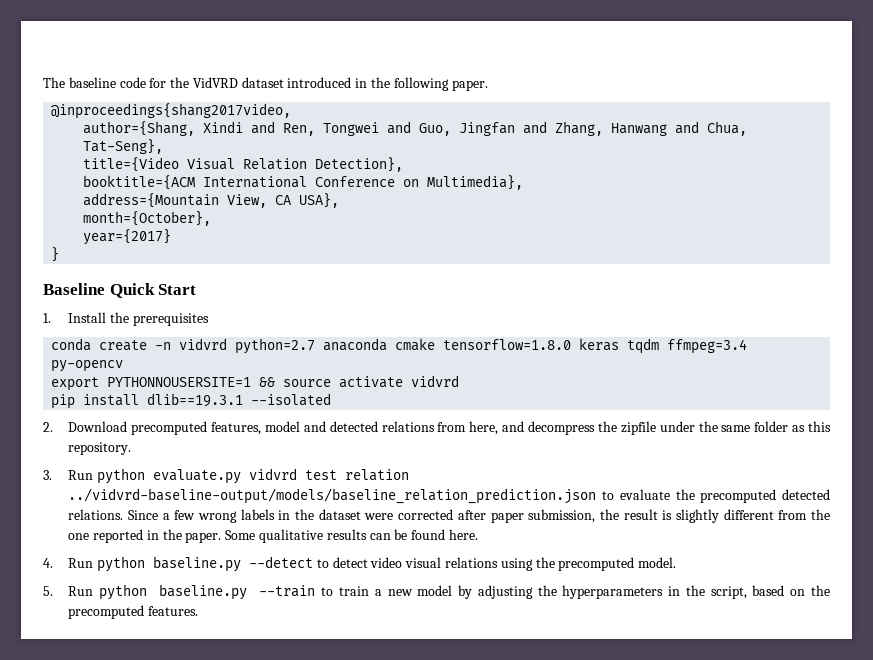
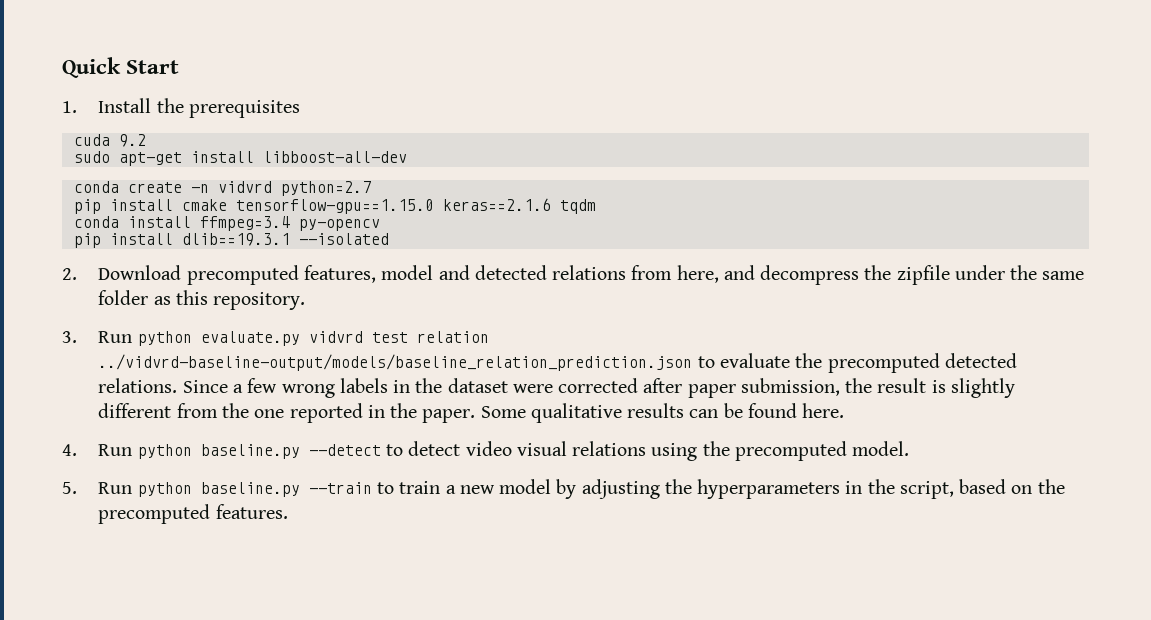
[43,77,488,91] [51,103,292,119] [83,121,748,136] [83,139,164,154] [83,157,404,172] [83,175,524,190] [83,193,340,208] [83,211,212,226] [83,229,172,245] [51,247,60,262] [43,283,105,295] The baseline code for the VidVRD dataset introduced in the following paper. // @inproceedings{shang2017video, // author={Shang, Xindi and Ren, Tongwei and Guo, Jingfan and Zhang, Hanwang and Chua, Tat-Seng}, // title={Video Visual Relation Detection}, // booktitle={ACM International Conference on Multimedia}, // address={Mountain View, CA USA}, // month={October}, // year={2017} // } // Baseline -> (62, 67) none
(209, 319) none -> [73,134,146,147] [73,151,407,166] // cuda 9.2 // sudo apt-get install libboost-all-dev
[323,338,620,351] anaconda cmake tensorflow=1.8.0 keras -> [73,198,551,214] // pip install cmake tensorflow-gpu==1.15.0 keras==2.1.6
(660, 346) none -> [73,216,191,228] // conda install
[51,375,460,391] // export PYTHONNOUSERSITE=1 && source activate vidvrd -> (380, 225) none

